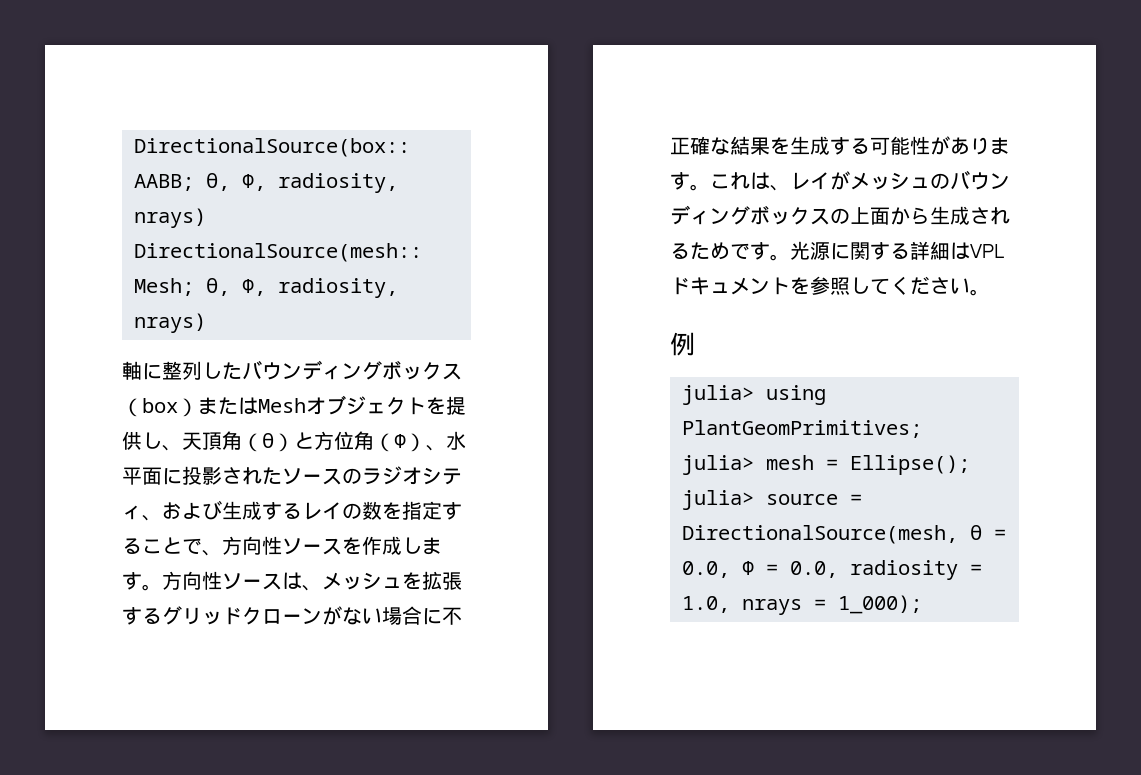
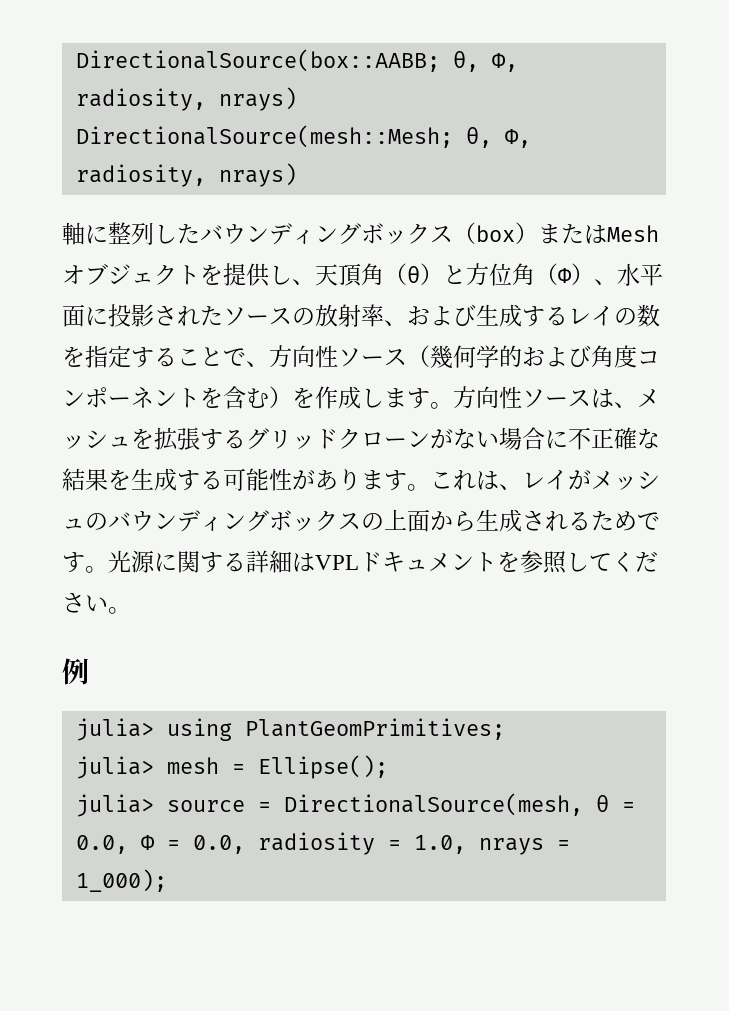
[362,466,462,485] [122,505,142,520] ラジオシティ -> [315,304,384,327] 放射率
(342, 546) none -> [407,345,660,369] [62,386,292,409] （幾何学的および角度コンポーネントを含む）

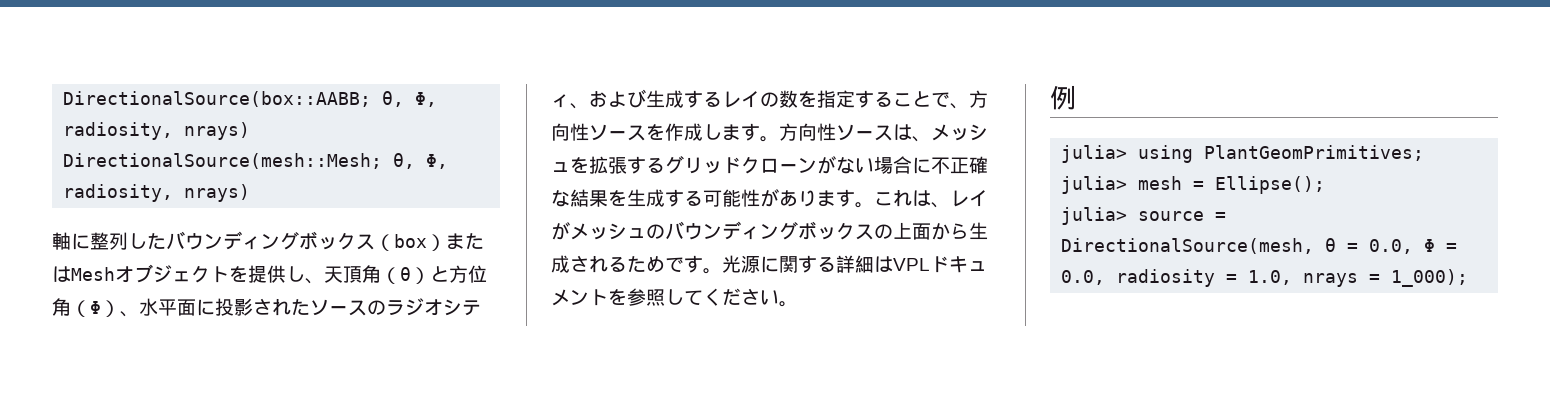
[315,304,384,327] 放射率 -> [386,298,481,316] [551,94,570,108] ラジオシティ
[407,345,660,369] [62,386,292,409] （幾何学的および角度コンポーネントを含む） -> (646, 133) none

